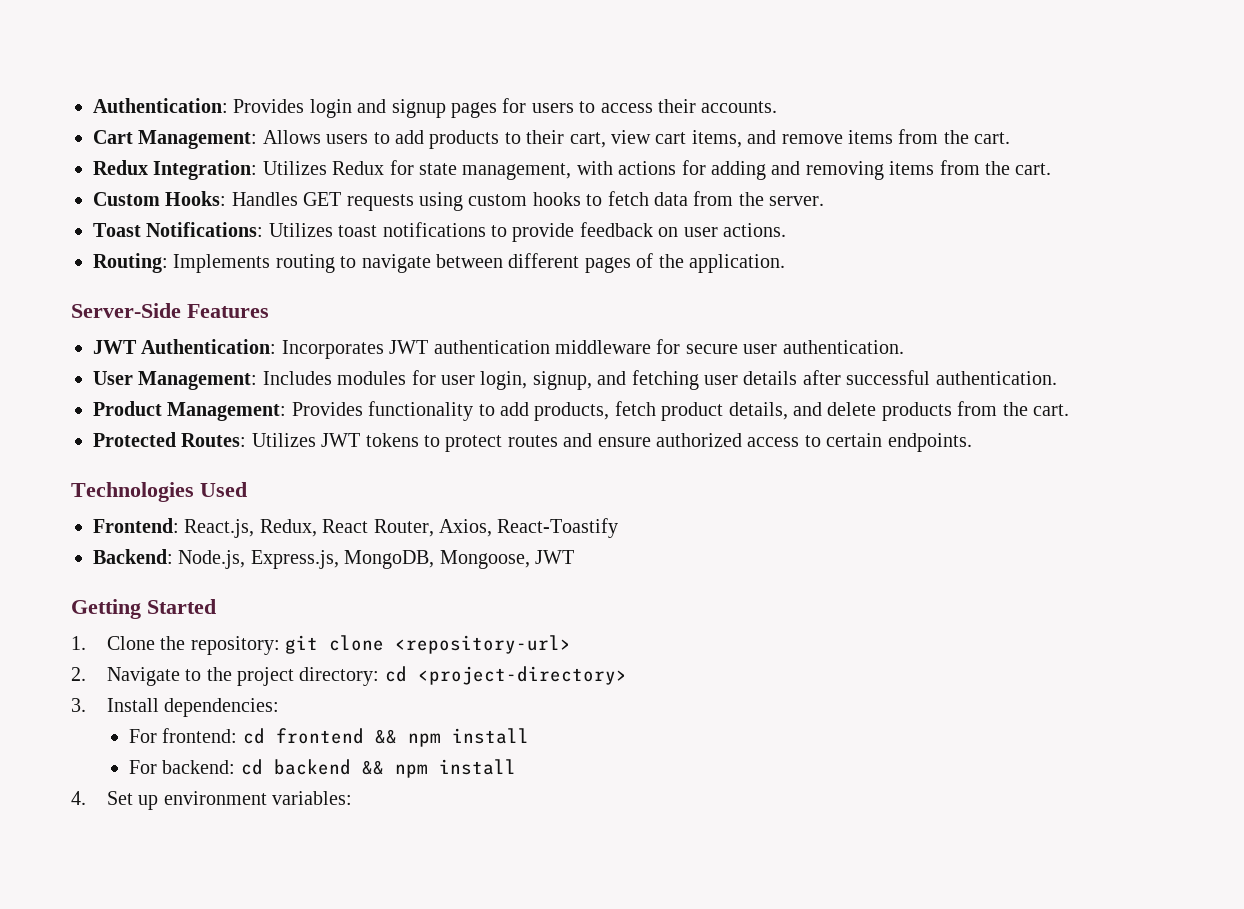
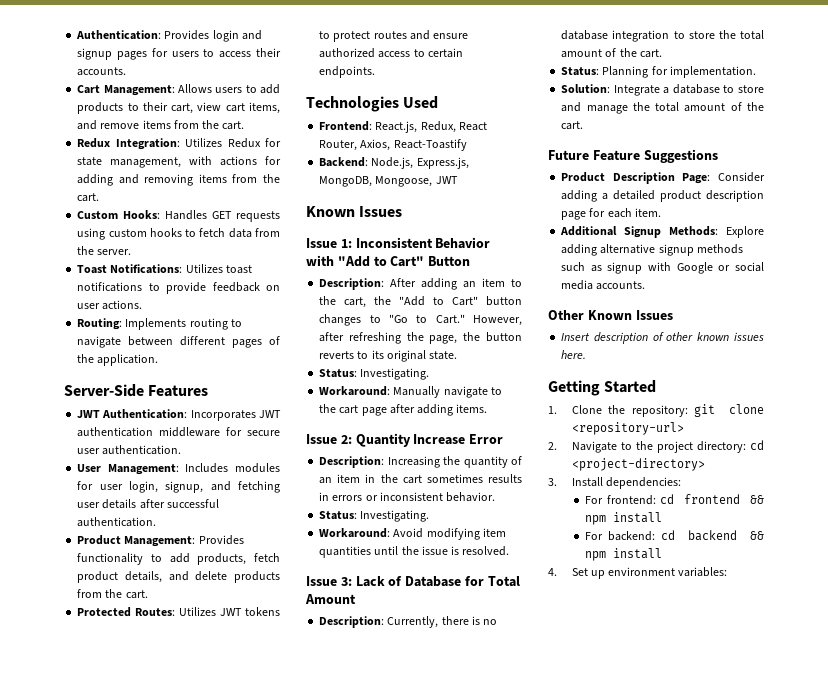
(574, 557) none -> [306,206,403,217] [306,237,491,249] [306,255,471,267] [319,278,522,290] [319,296,522,308] [319,314,522,326] [319,332,522,344] [319,350,458,362] [319,368,430,380] [319,386,502,398] [319,404,488,416] [306,433,504,447] [319,456,522,468] [319,474,522,484] [319,492,496,502] [319,510,430,522] [319,528,506,540] [319,546,510,558] [306,576,520,587] [305,594,356,604] [319,616,498,628] [561,30,764,42] [561,48,662,58] [561,66,756,78] [561,84,764,96] [561,102,764,114] [561,121,584,130] [548,149,718,163] [561,172,765,184] [561,190,764,202] [561,208,661,220] [560,226,764,238] [561,244,743,256] [561,262,764,274] [561,280,646,290] [548,310,673,320] [561,332,764,344] [561,350,587,359] // Known Issues // Issue 1: Inconsistent Behavior with "Add to Cart" Button // Description: After adding an item to the cart, the "Add to Cart" button changes to "Go to Cart." However, after refreshing the page, the button reverts to its original state. // Status: Investigating. // Workaround: Manually navigate to the cart page after adding items. // Issue 2: Quantity Increase Error // Description: Increasing the quantity of an item in the cart sometimes results in errors or inconsistent behavior. // Status: Investigating. // Workaround: Avoid modifying item quantities until the issue is resolved. // Issue 3: Lack of Database for Total Amount // Description: Currently, there is no database integration to store the total amount of the cart. // Status: Planning for implementation. // Solution: Integrate a database to store and manage the total amount of the cart. // Future Feature Suggestions // Product Description Page: Consider adding a detailed product description page for each item. // Additional Signup Methods: Explore adding alternative signup methods such as signup with Google or social media accounts. // Other Known Issues // Insert description of other known issues here.

